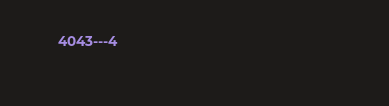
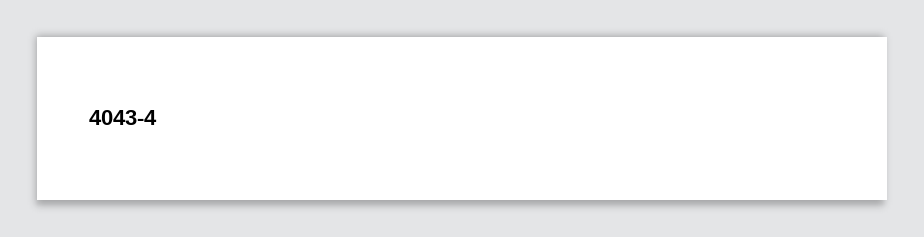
[58,36,118,46] 4043---4 -> [89,110,157,125] 4043-4

